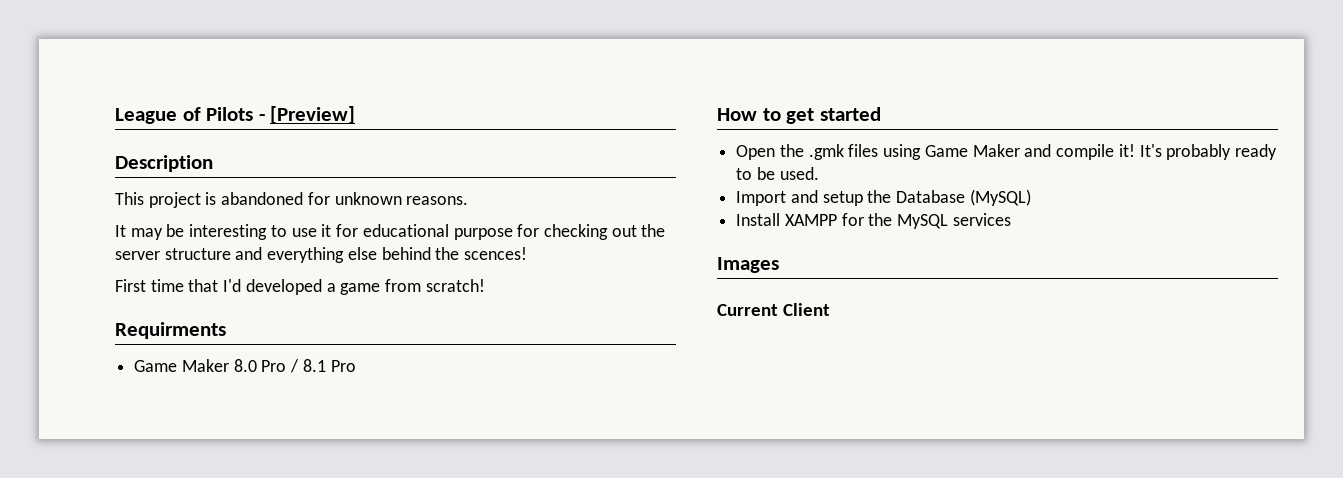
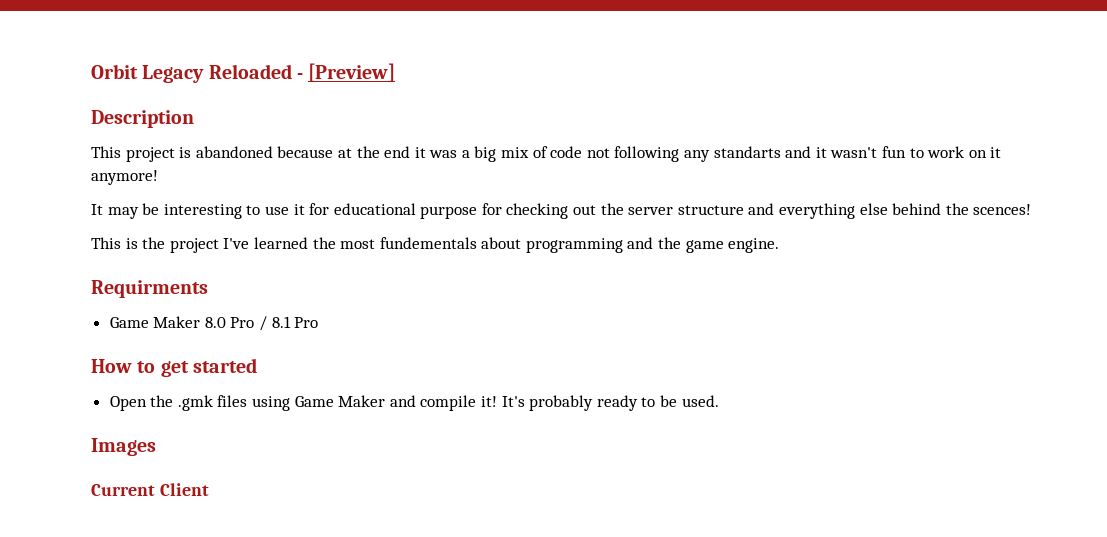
[115,107,254,124] League of Pilots -> [91,64,292,83] Orbit Legacy Reloaded
[307,192,469,205] for unknown reasons. -> [277,146,1002,162] [91,170,158,185] because at the end it was a big mix of code not following any standarts and it wasn't fun to work on it anymore!
[115,279,485,295] First time that I'd developed a game from scratch! -> [91,237,780,253] This is the project I've learned the most fundementals about programming and the game engine.
[736,189,1031,206] [736,213,1011,229] // Import and setup the Database (MySQL) // Install XAMPP for the MySQL services -> (719, 401) none

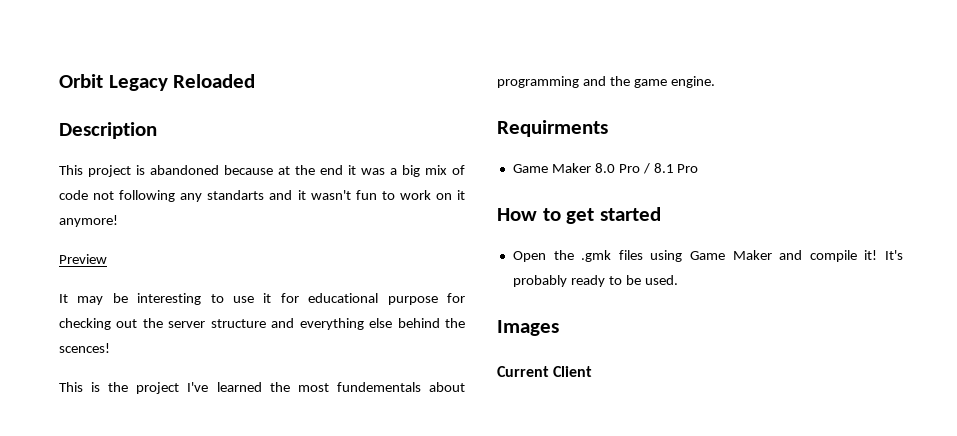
[296,63,396,82] - [Preview] -> (256, 81) none
(158, 177) none -> [59,254,107,264] // Preview

